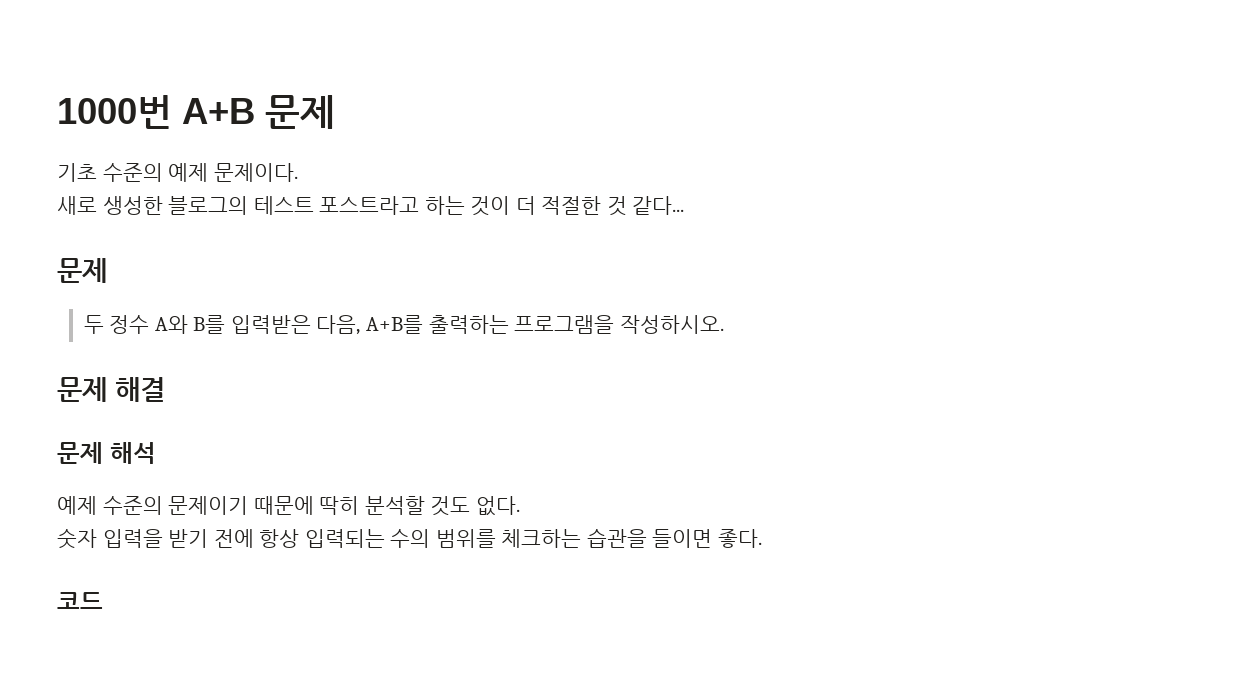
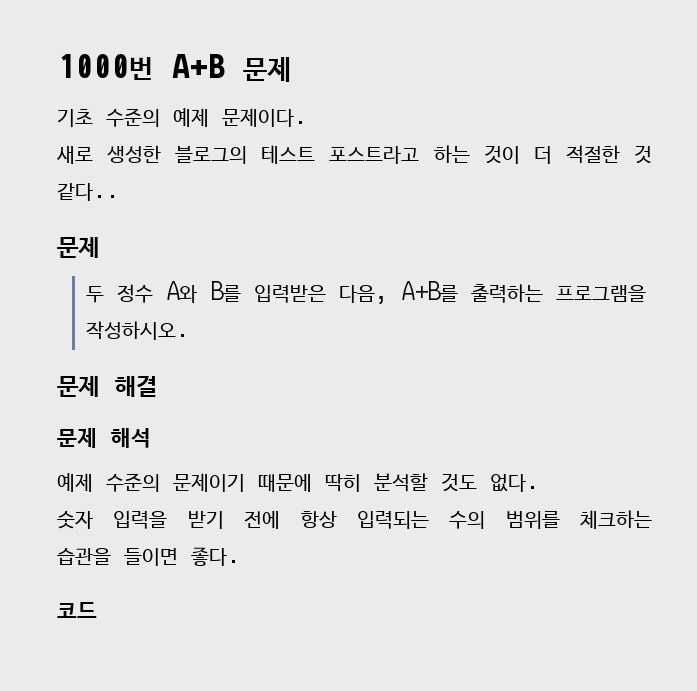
[632,196,685,215] 같다... -> [57,183,119,201] 같다..

